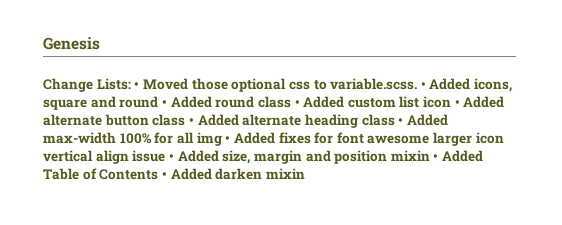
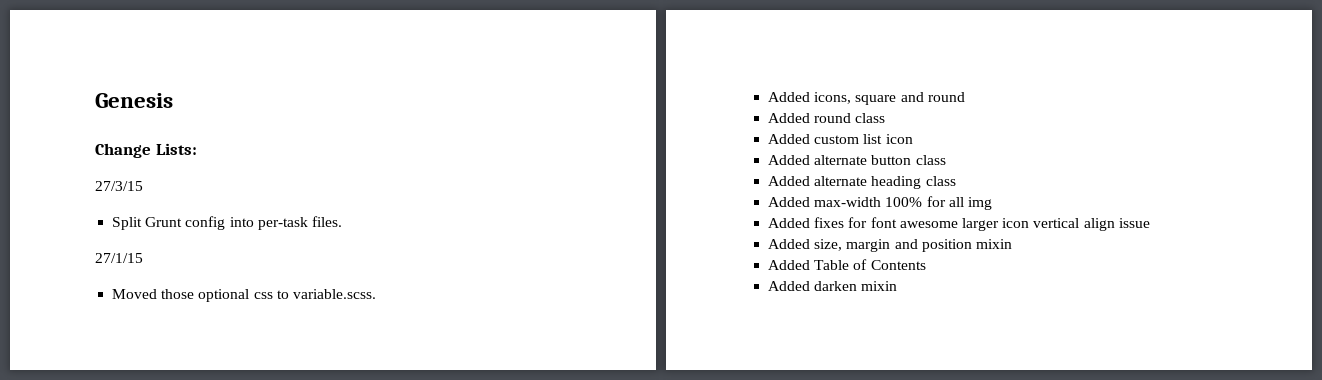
[134,82,140,89] • -> [95,181,143,191] [112,216,342,230] [95,253,143,263] // 27/3/15 // Split Grunt config into per-task files. // 27/1/15 //
[420,82,426,89] • -> (376, 294) //
[161,100,167,107] • -> (965, 97) //
[294,100,300,107] • -> (886, 118) //
[454,100,460,107] • -> (913, 139) //
[188,118,194,125] • -> (946, 160) //
[398,118,404,125] • -> (956, 181) //
[225,136,231,143] • -> (992, 203) //
[168,154,174,161] • -> (1150, 223) //
[433,154,439,161] • -> (1012, 244) //
[161,172,167,179] • -> (926, 265) //

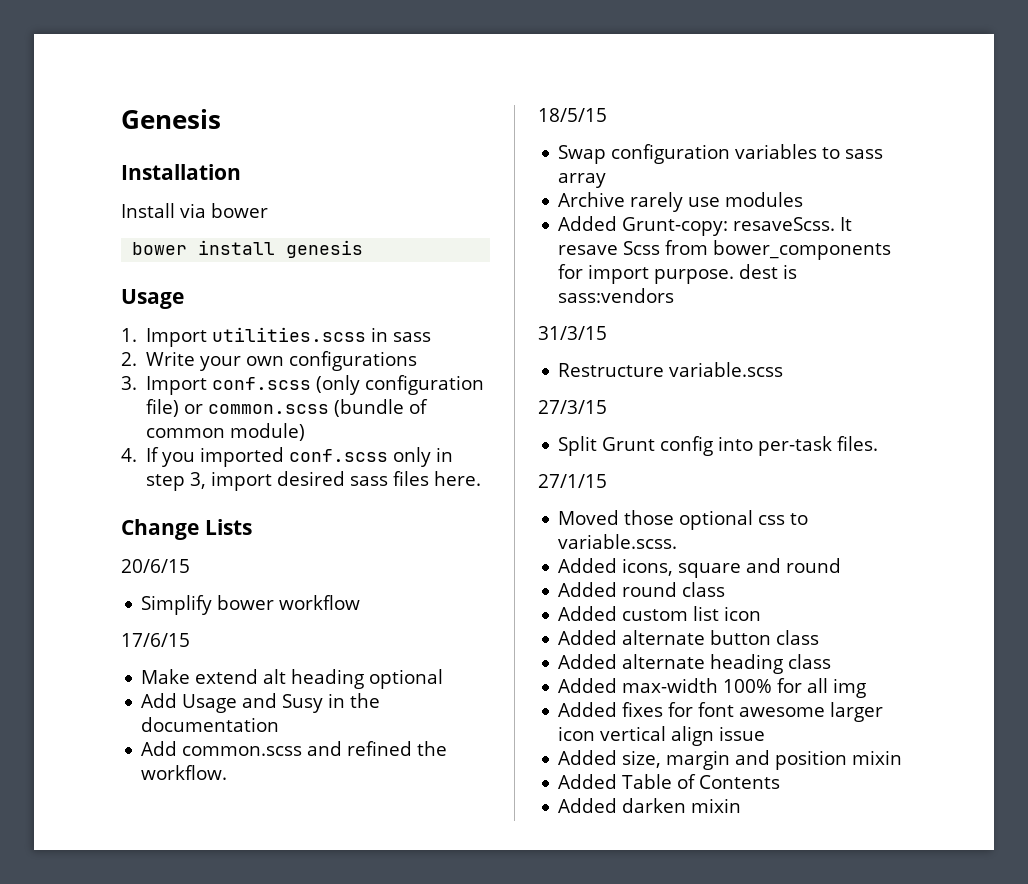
[95,143,197,158] Change Lists: -> [121,164,241,180] [121,203,268,218] [132,240,364,258] [121,289,184,309] [121,327,432,347] [121,351,418,371] [121,375,485,395] [146,399,429,417] [146,423,306,441] [121,447,454,467] [146,471,482,491] [121,519,252,540] [121,559,190,573] [141,595,361,615] [121,633,190,647] [141,669,444,689] [141,693,381,713] [141,717,280,732] [141,741,448,756] [141,765,228,780] [538,108,607,122] [558,144,884,164] [558,173,607,188] [558,192,804,212] [558,216,853,236] [558,240,892,260] [558,264,798,284] [558,288,675,303] [538,326,607,340] [558,362,784,377] Installation // Install via bower // bower install genesis // Usage // 1. Import utilities.scss in sass // 2. Write your own configurations // 3. Import conf.scss (only configuration file) or common.scss (bundle of common module) // 4. If you imported conf.scss only in step 3, import desired sass files here. // Change Lists // 20/6/15 // Simplify bower workflow // 17/6/15 // Make extend alt heading optional // Add Usage and Susy in the documentation // Add common.scss and refined the workflow. // 18/5/15 // Swap configuration variables to sass array // Archive rarely use modules // Added Grunt-copy: resaveScss. It resave Scss from bower_components for import purpose. dest is sass:vendors // 31/3/15 // Restructure variable.scss

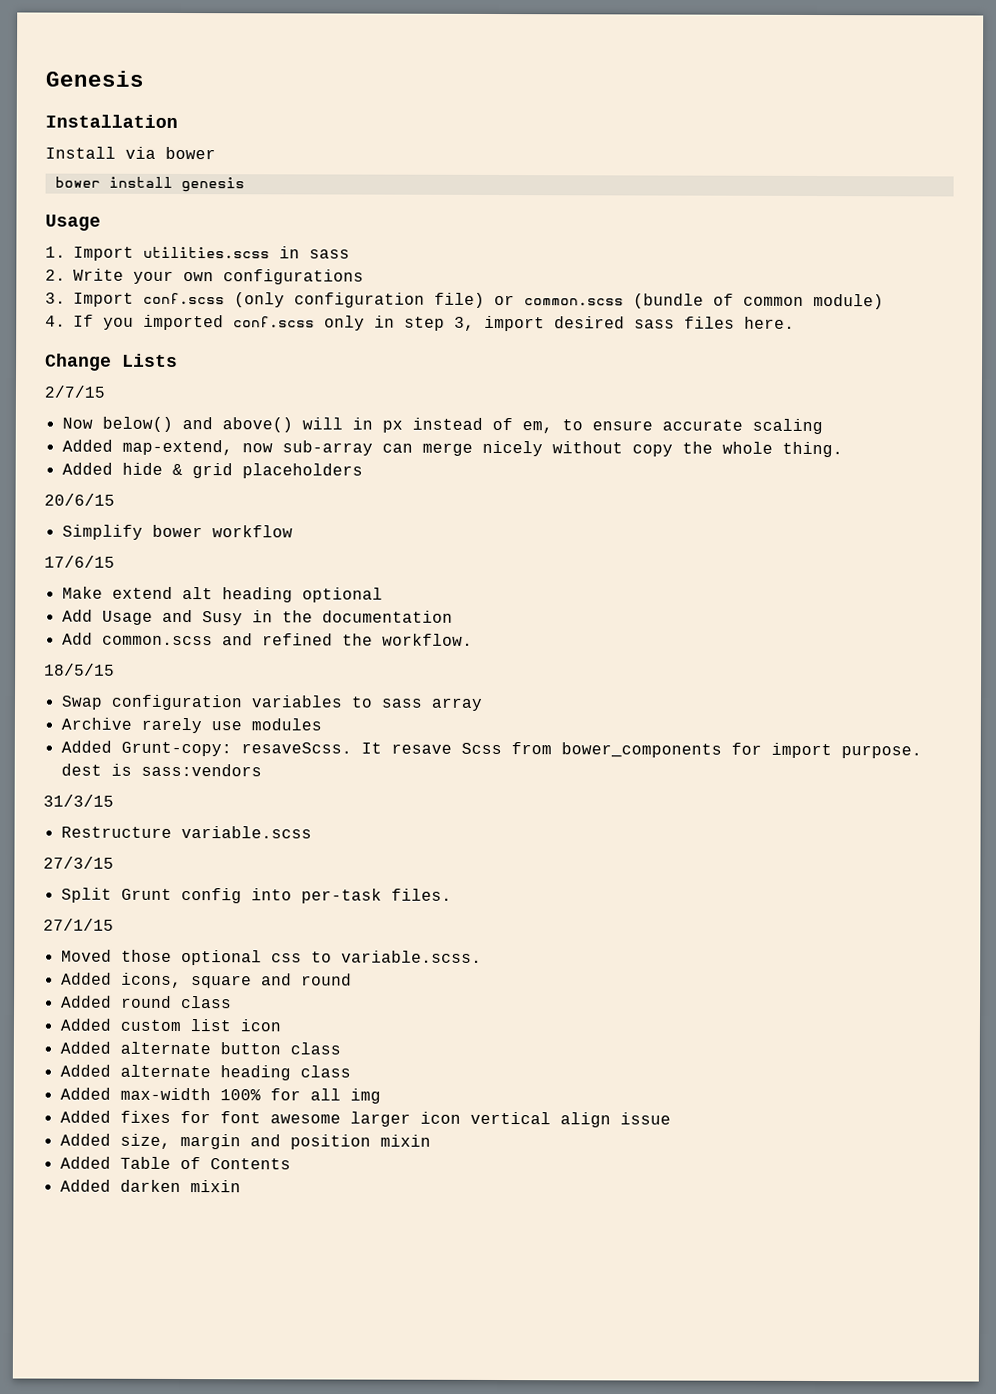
(252, 527) none -> [44,385,105,398] [61,416,823,435] [61,439,843,458] [61,462,363,479] // 2/7/15 // Now below() and above() will in px instead of em, to ensure accurate scaling // Added map-extend, now sub-array can merge nicely without copy the whole thing. // Added hide & grid placeholders

